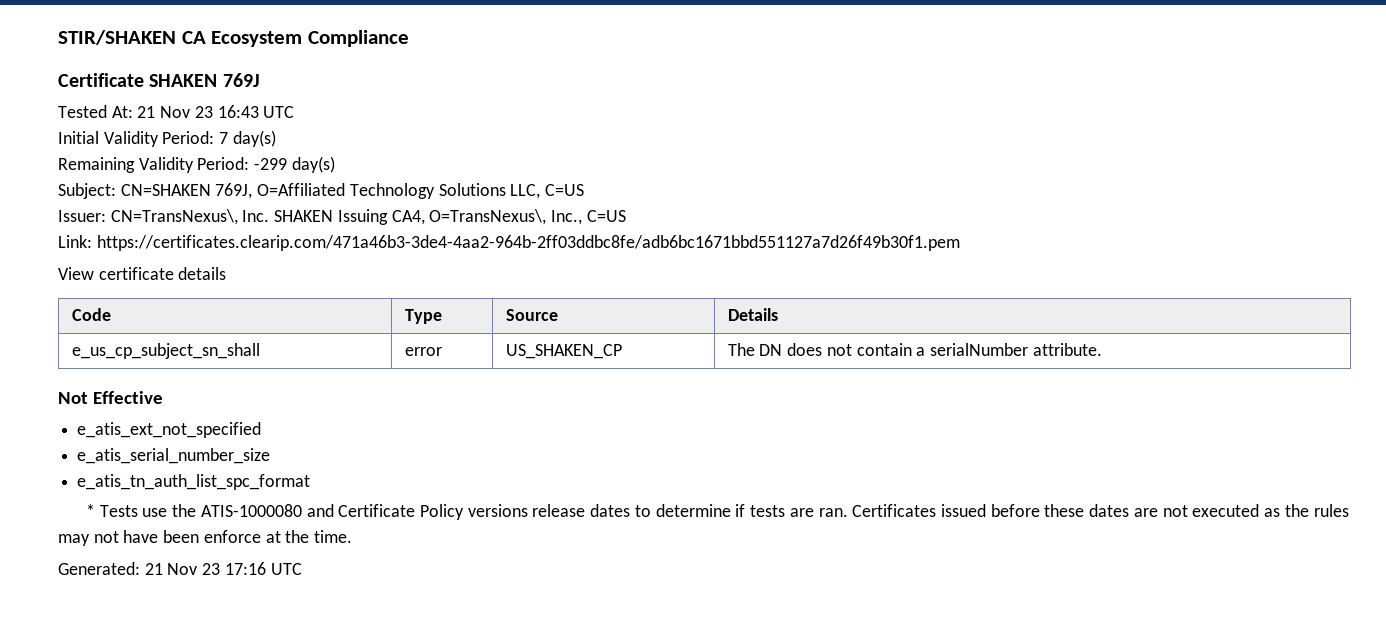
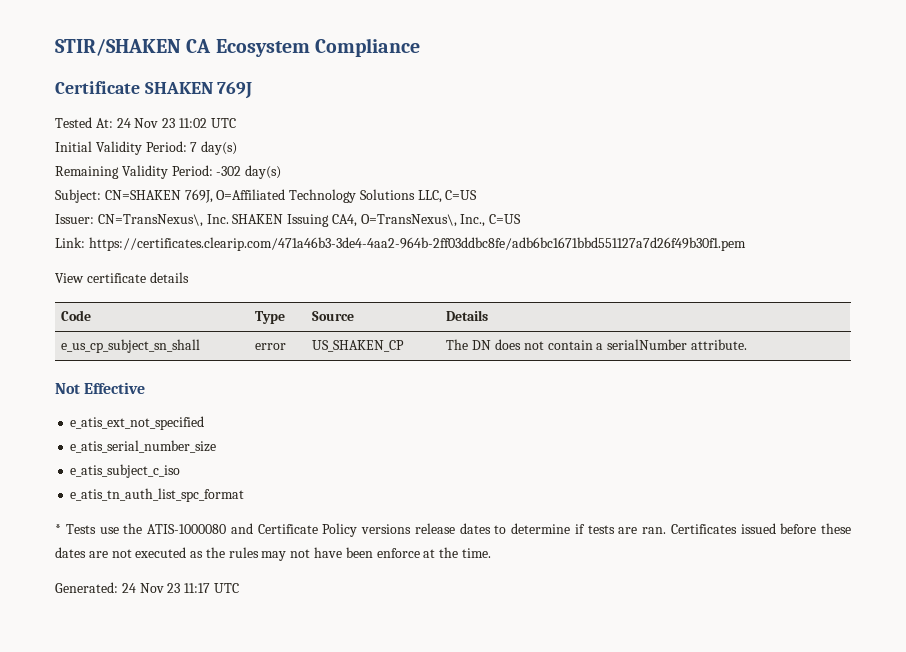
[137,105,259,118] 21 Nov 23 16:43 -> [116,118,207,128] 24 Nov 23 11:02
[254,158,288,170] -299 -> [216,166,242,176] -302
(271, 456) none -> [70,464,181,478] // e_atis_subject_c_iso
[144,562,266,575] 21 Nov 23 17:16 -> [121,583,211,593] 24 Nov 23 11:17

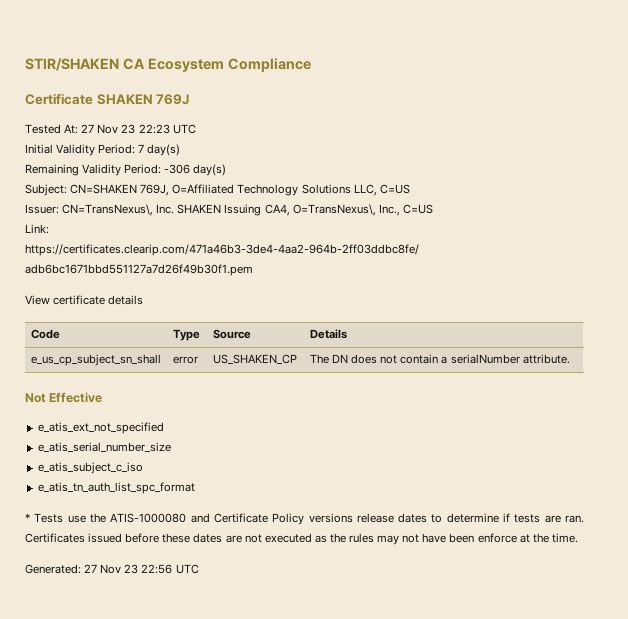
[116,118,207,128] 24 Nov 23 11:02 -> [81,124,170,134] 27 Nov 23 22:23
[216,166,242,176] -302 -> [164,164,191,174] -306
[121,583,211,593] 24 Nov 23 11:17 -> [84,564,173,574] 27 Nov 23 22:56

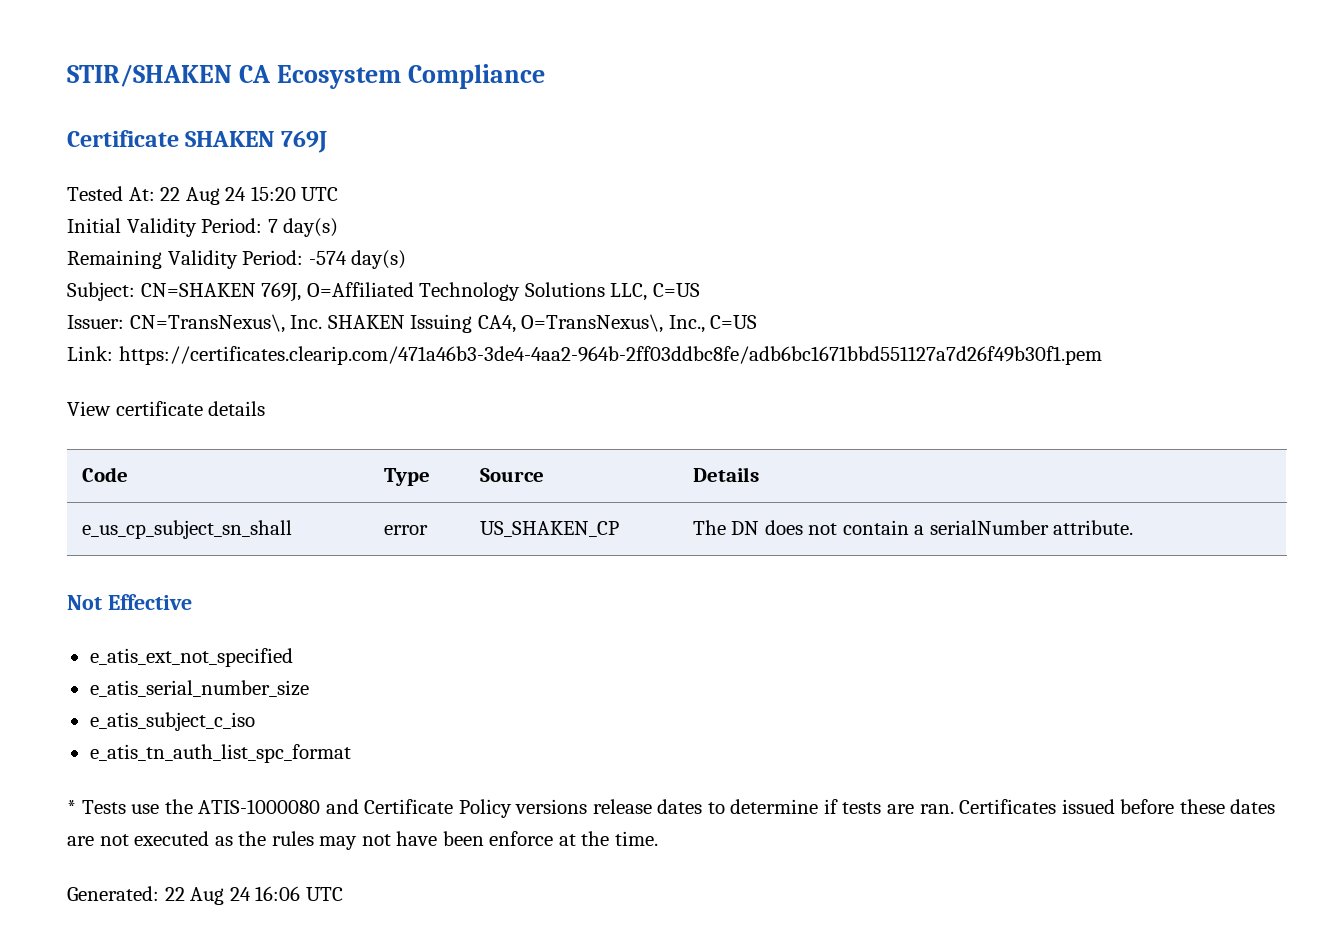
[81,124,170,134] 27 Nov 23 22:23 -> [160,186,296,205] 22 Aug 24 15:20
[164,164,191,174] -306 -> [308,251,347,265] -574
[84,564,173,574] 27 Nov 23 22:56 -> [164,886,301,905] 22 Aug 24 16:06

